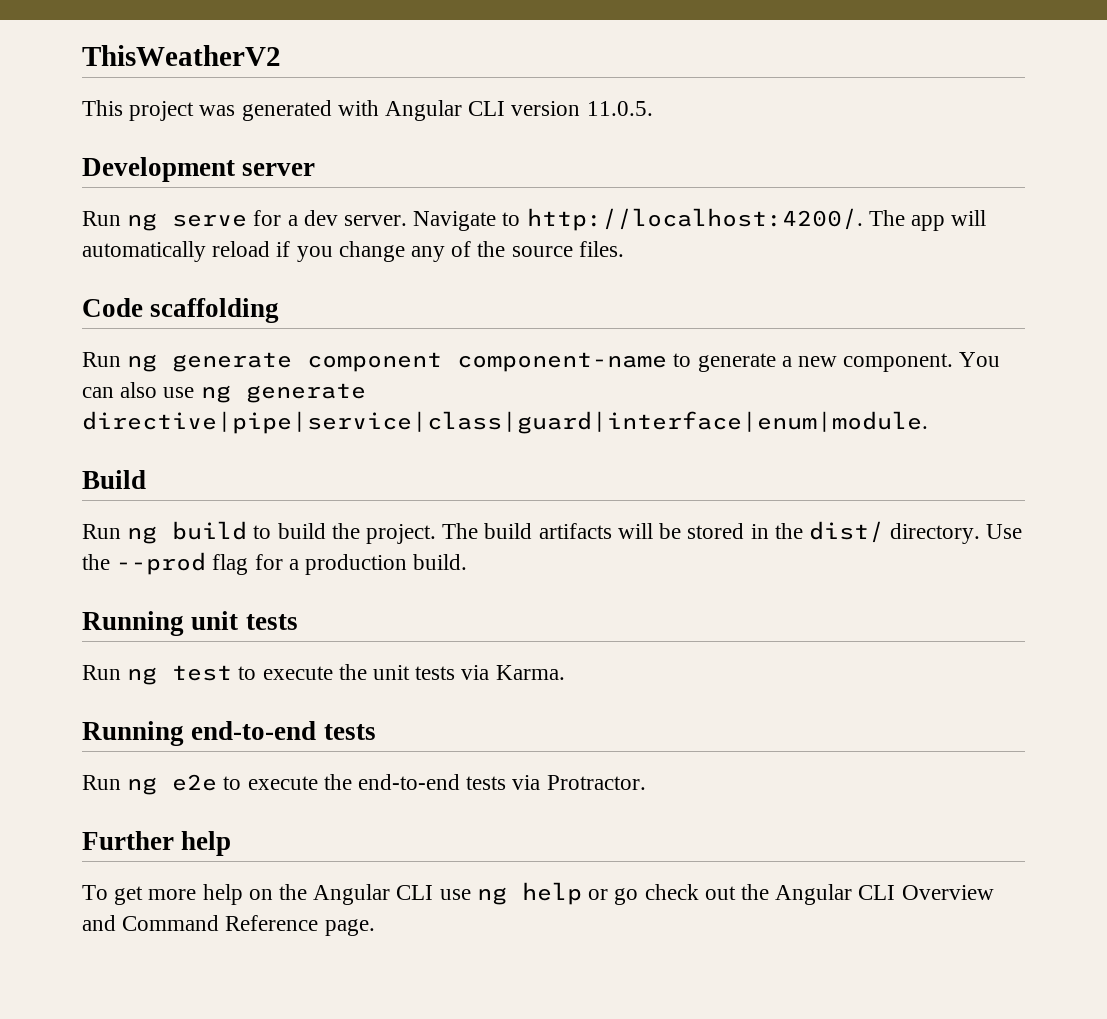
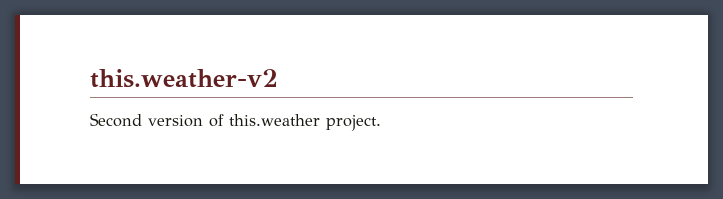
[82,45,281,66] [82,100,653,121] [82,157,316,182] [82,208,987,231] [82,241,624,262] [82,298,280,323] [82,352,1001,372] [82,382,366,403] [82,411,928,434] [82,470,146,489] [82,521,1023,544] [82,552,468,575] [82,611,298,636] [82,664,565,685] [82,721,376,746] [82,774,646,795] [82,831,232,856] [82,882,994,905] [82,915,375,936] ThisWeatherV2 // This project was generated with Angular CLI version 11.0.5. // Development server // Run ng serve for a dev server. Navigate to http://localhost:4200/. The app will automatically reload if you change any of the source files. // Code scaffolding // Run ng generate component component-name to generate a new component. You can also use ng generate directive|pipe|service|class|guard|interface|enum|module. // Build // Run ng build to build the project. The build artifacts will be stored in the dist/ directory. Use the --prod flag for a production build. // Running unit tests // Run ng test to execute the unit tests via Karma. // Running end-to-end tests // Run ng e2e to execute the end-to-end tests via Protractor. // Further help // To get more help on the Angular CLI use ng help or go check out the Angular CLI Overview and Command Reference page. -> [90,69,278,88] [90,113,381,131] this.weather-v2 // Second version of this.weather project.

